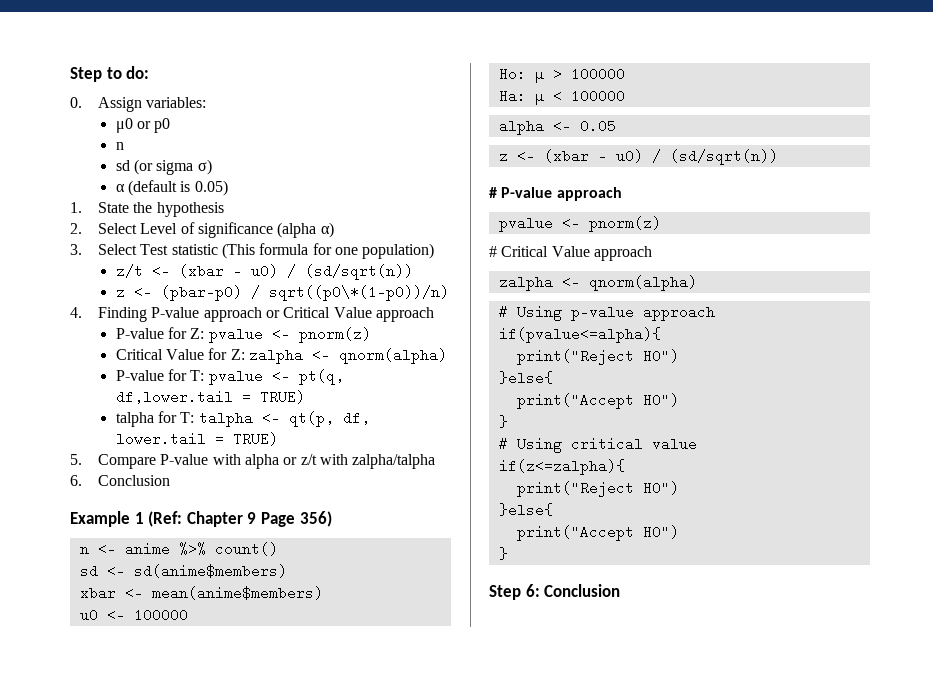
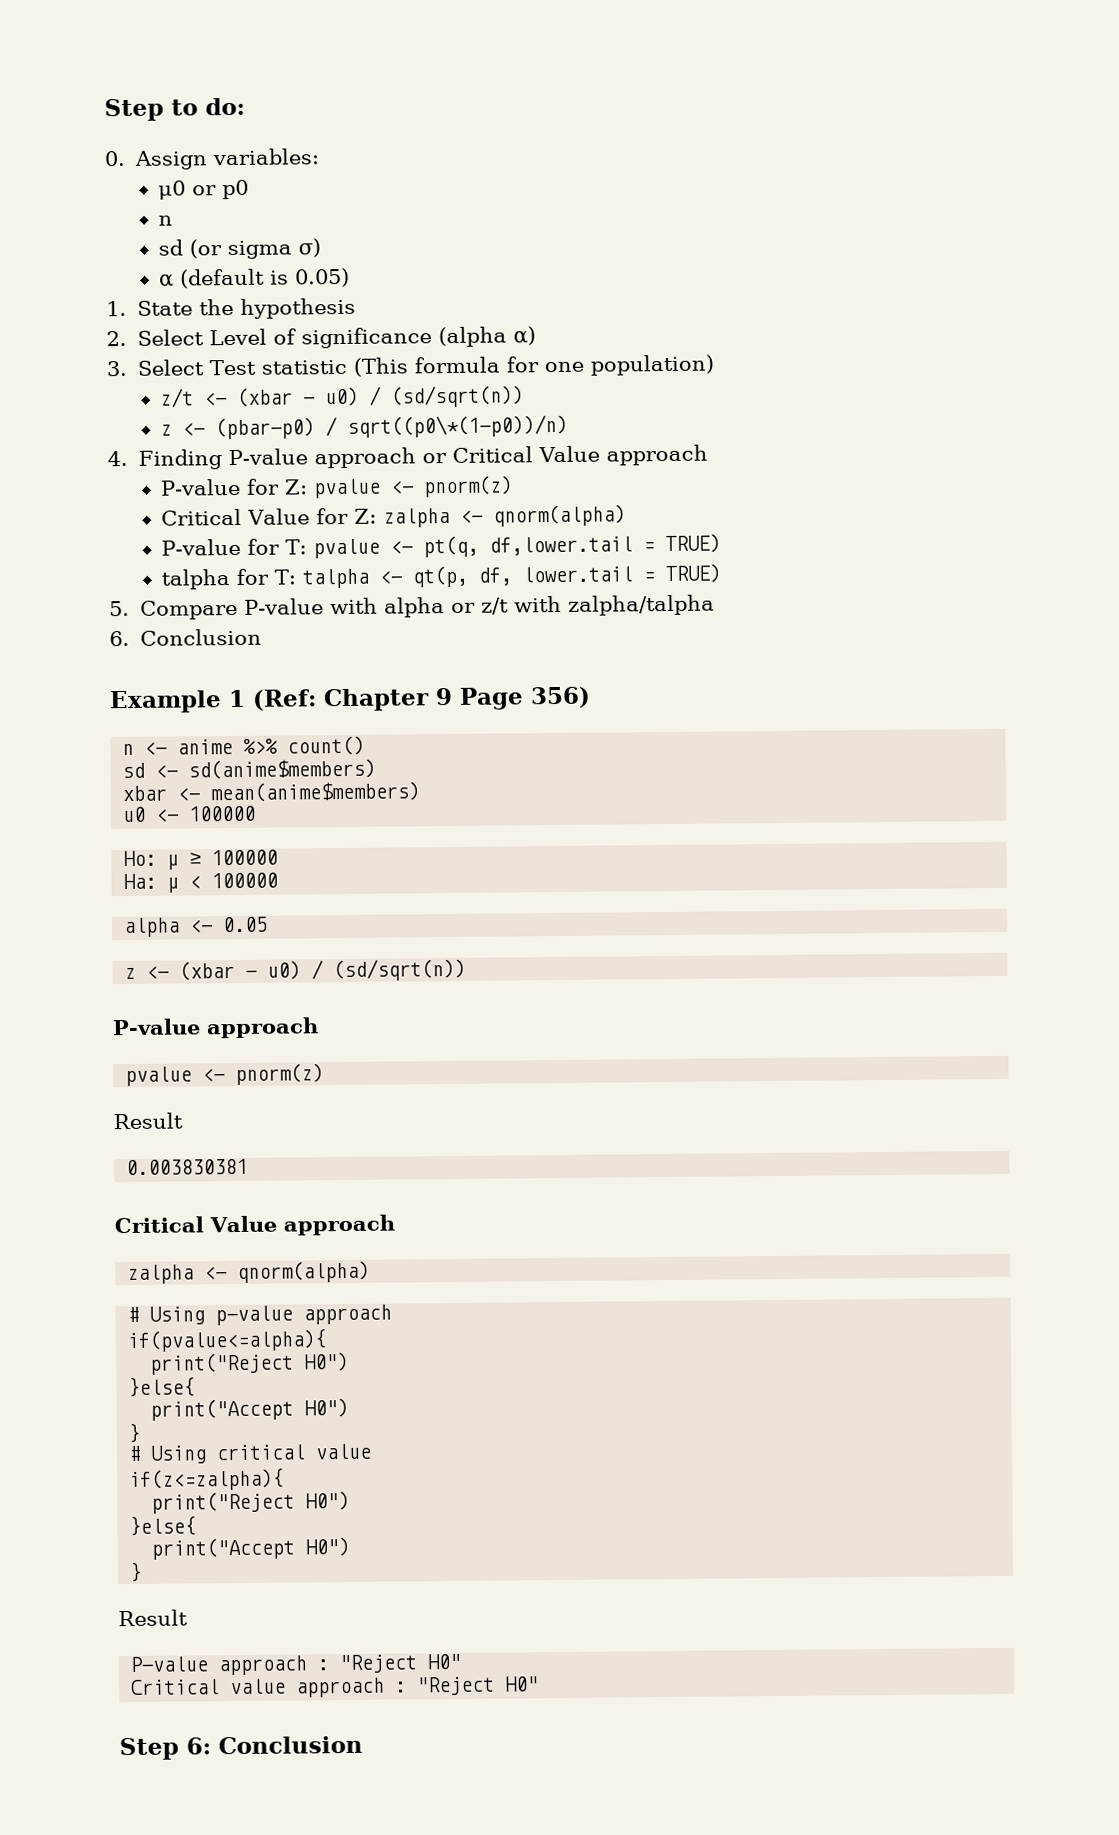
[552,67,562,81] > -> [189,852,202,866] ≥
[489,187,497,198] # -> (467, 970) none
[489,246,497,257] # -> [113,1112,183,1130] [126,1158,249,1176] Result // 0.003830381 //
(508, 553) none -> [118,1609,188,1627] [130,1653,462,1676] [131,1676,540,1698] // Result // P-value approach : "Reject H0" // Critical value approach : "Reject H0"

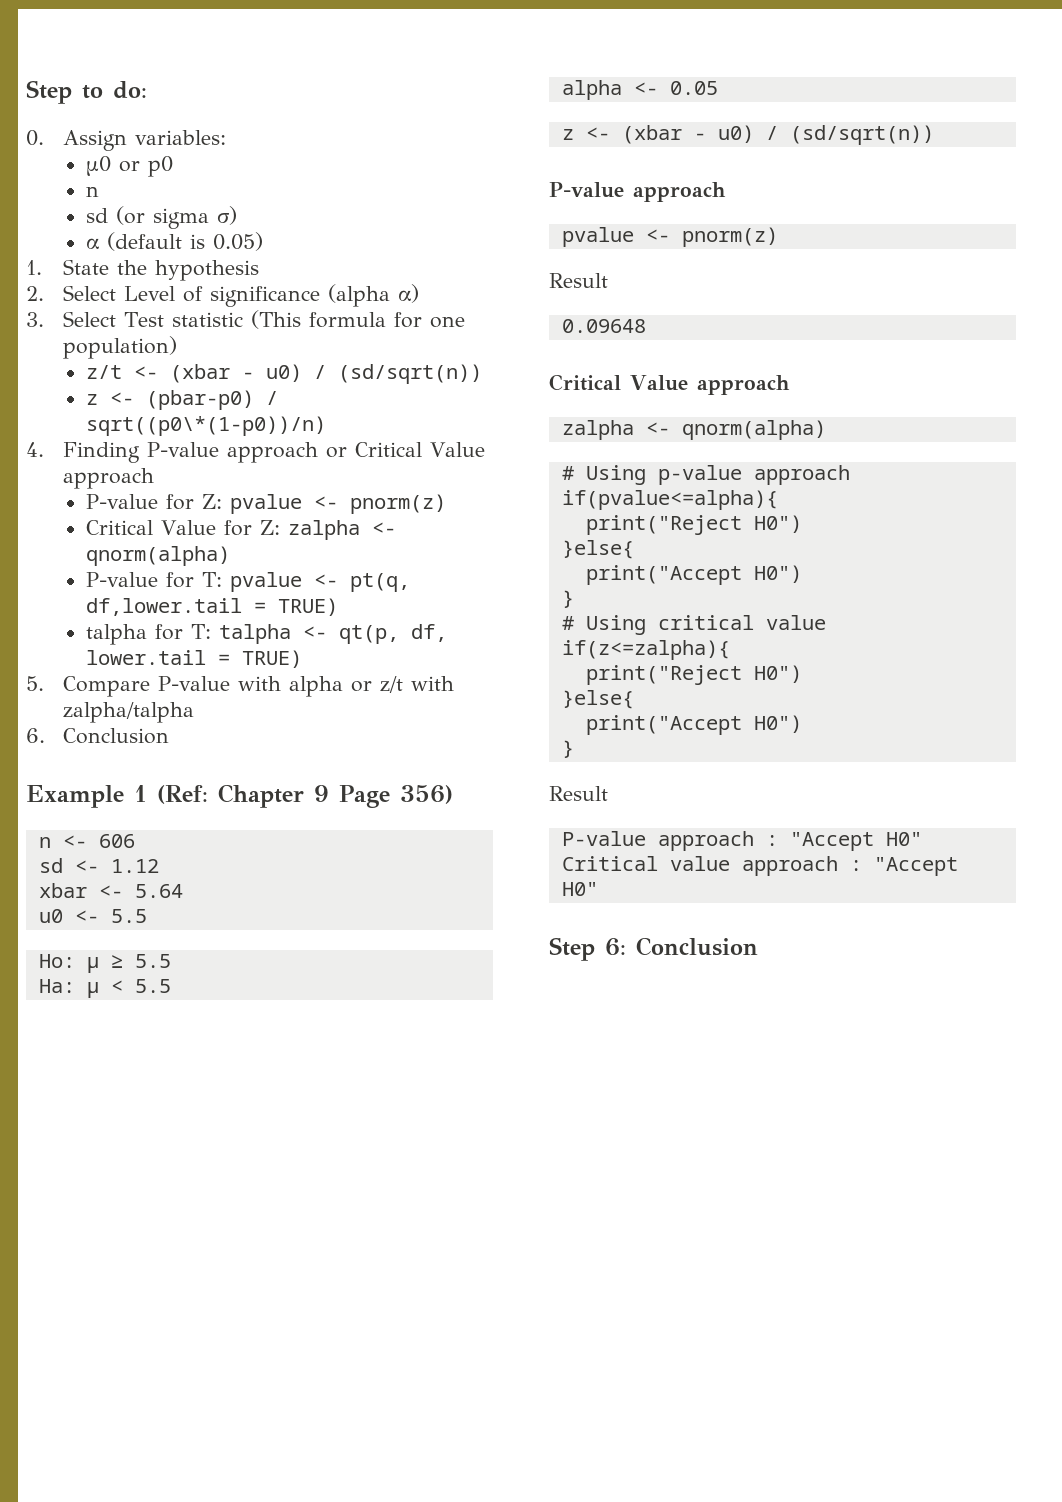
[177,735,366,756] anime %>% count() -> [98,834,135,848] 606
[188,758,377,780] sd(anime$members) -> [110,859,159,873] 1.12
[210,781,421,803] mean(anime$members) -> [134,884,183,898] 5.64
[188,805,257,822] 100000 -> [110,909,147,923] 5.5
[211,849,279,866] 100000 -> [134,954,171,968] 5.5
[211,872,279,889] 100000 -> [134,979,171,993] 5.5
[126,1158,249,1176] 0.003830381 -> [561,319,646,333] 0.09648
[339,1654,418,1674] "Reject -> [789,832,874,851] "Accept
[417,1676,496,1696] "Reject -> [873,857,958,876] "Accept

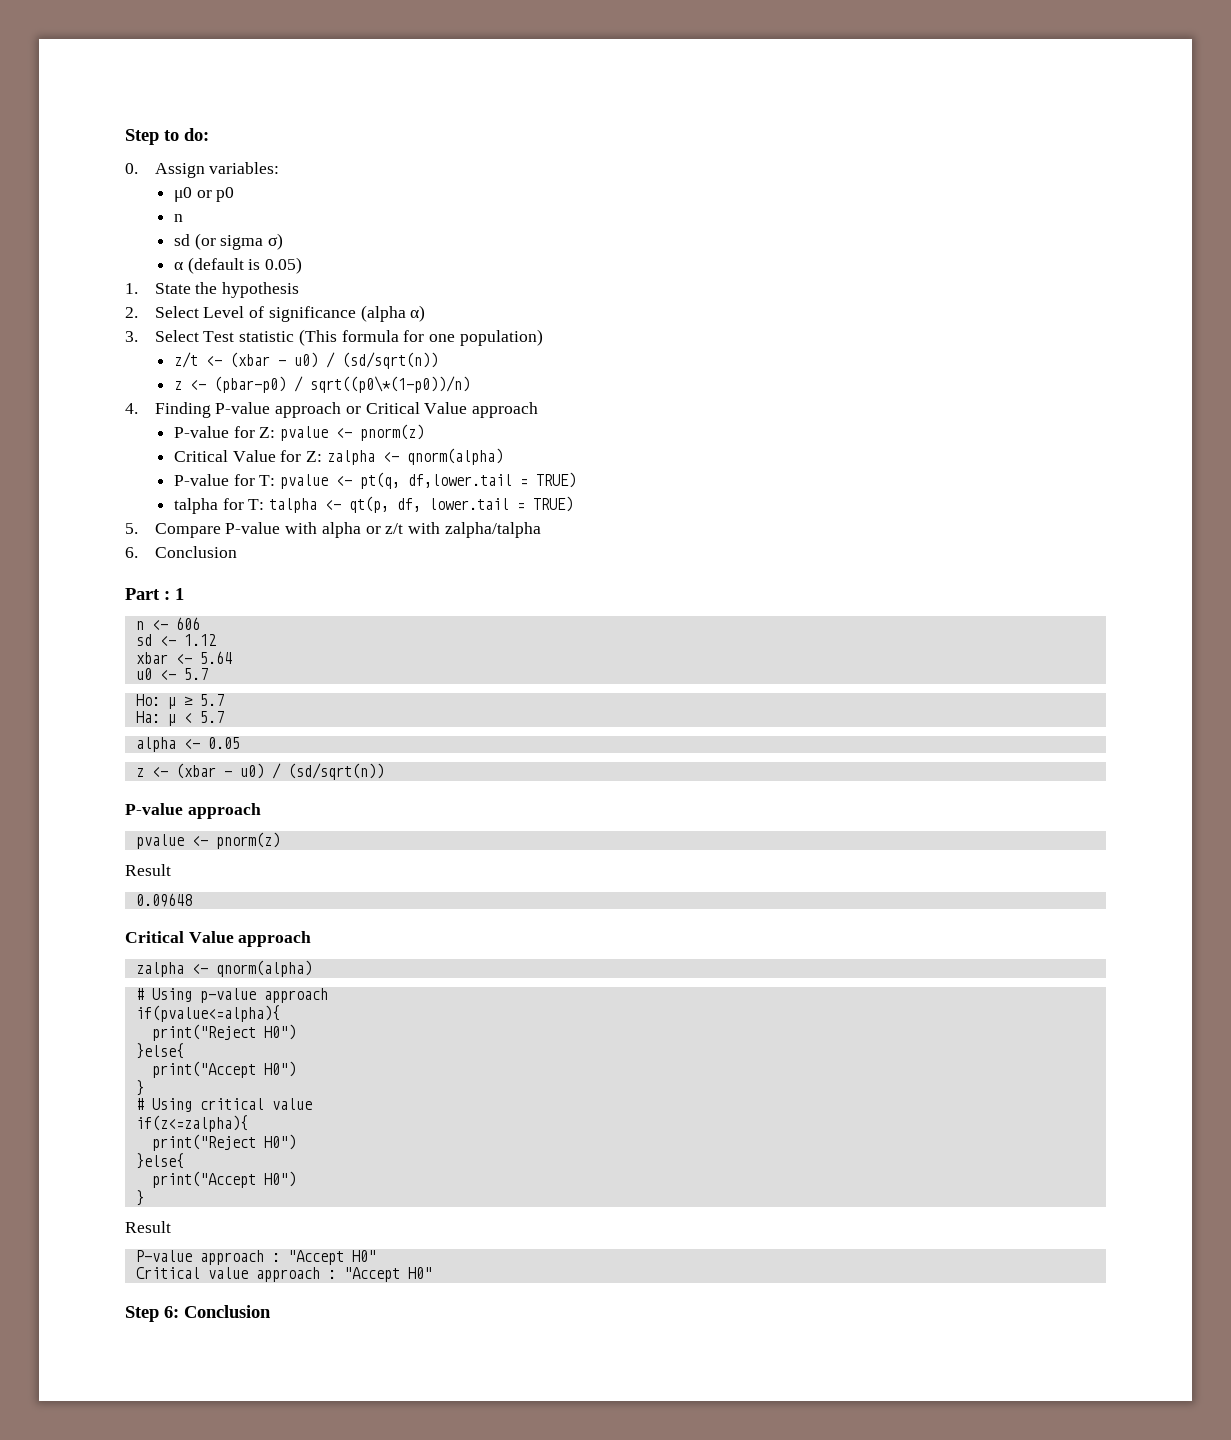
[26,785,124,808] Example -> [125,588,170,600] Part :
[157,784,453,808] (Ref: Chapter 9 Page 356) -> (184, 594) none
[110,909,147,923] 5.5 -> [183,668,208,680] 5.7
[134,954,171,968] 5.5 -> [199,694,224,706] 5.7
[134,979,171,993] 5.5 -> [199,711,224,723] 5.7

